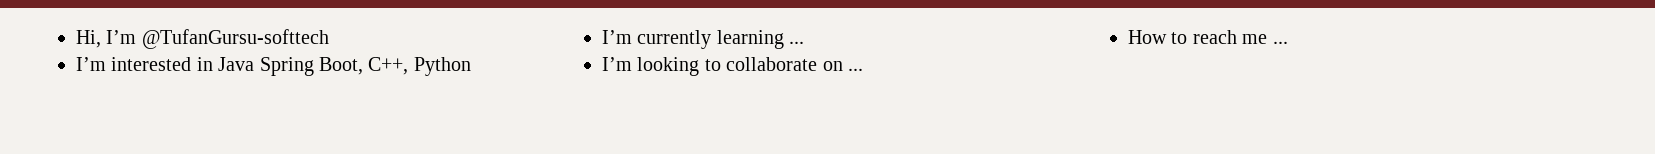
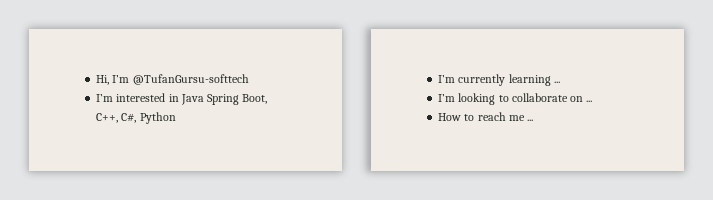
(409, 66) none -> [121,113,137,123] C#,

